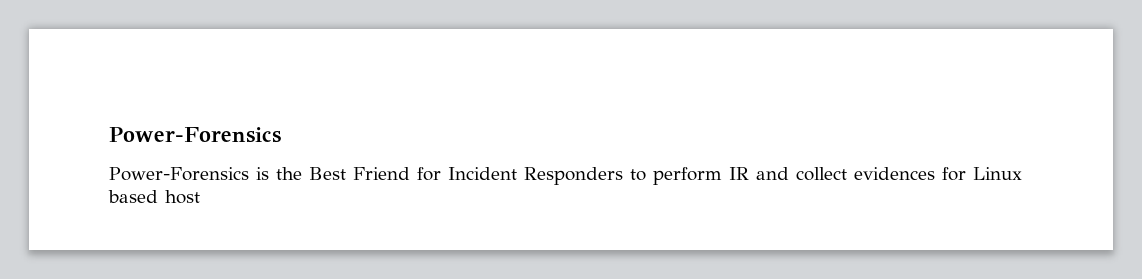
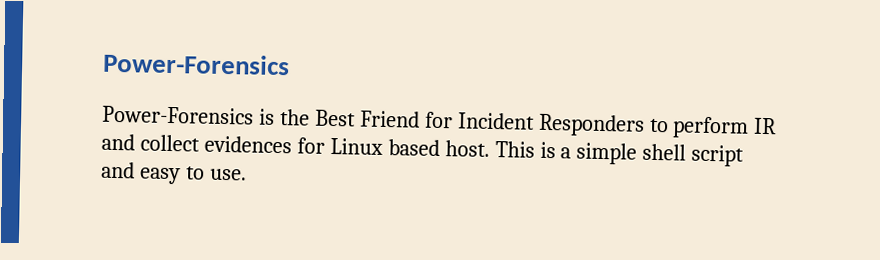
[165,190,200,204] host -> [444,140,745,167] [101,161,247,185] host. This is a simple shell script and easy to use.

